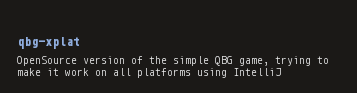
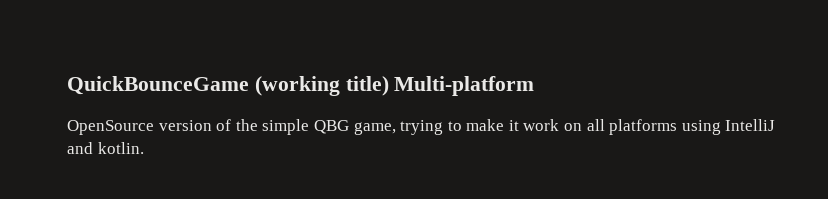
[17,37,80,49] qbg-xplat -> [67,76,535,96] QuickBounceGame (working title) Multi-platform
(281, 72) none -> [67,142,144,154] and kotlin.

